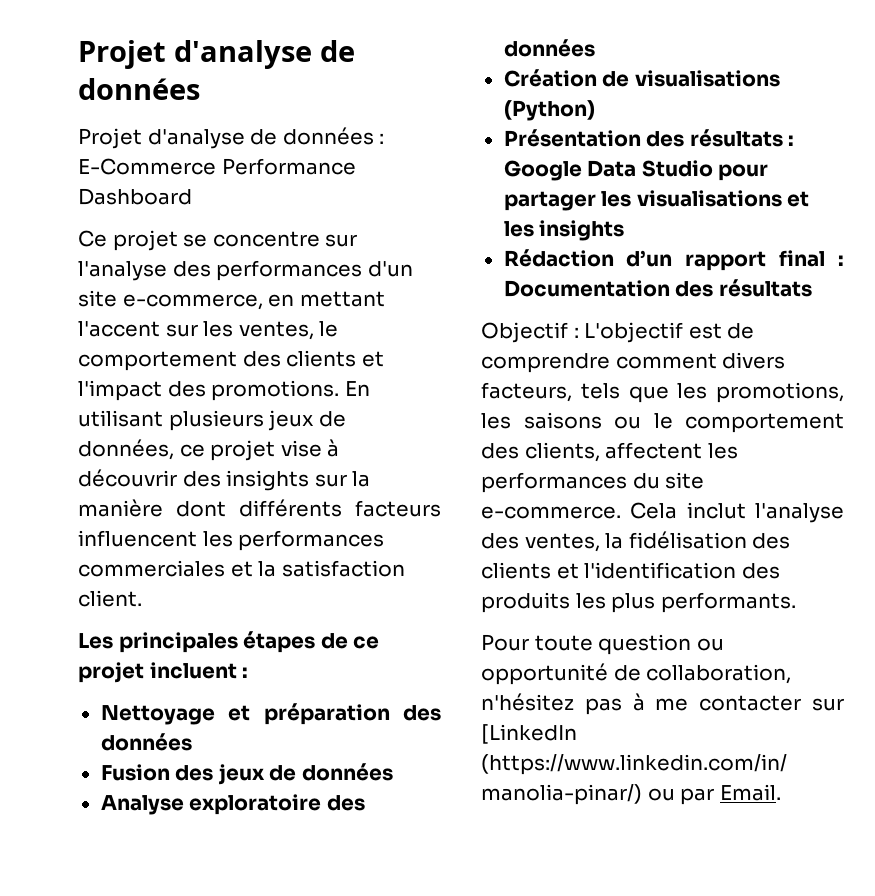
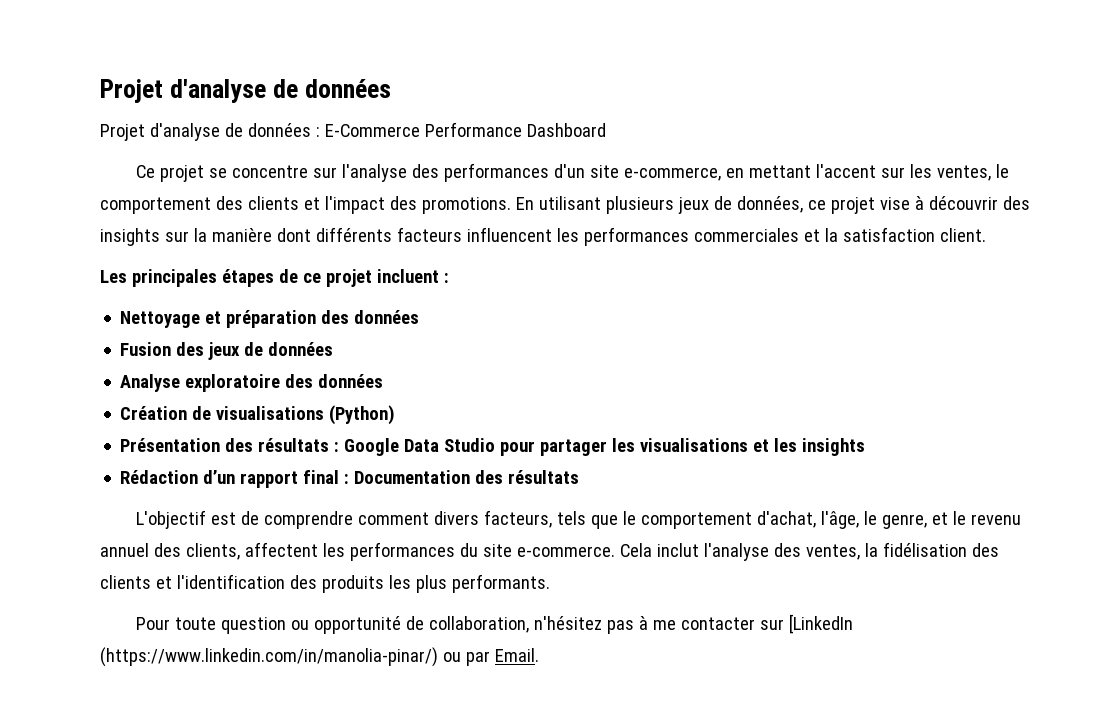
[481,322,579,343] Objectif : -> (580, 477) none
[677,382,844,403] [481,412,844,433] les promotions, les saisons ou le comportement -> [623,511,1022,529] [100,543,149,557] le comportement d'achat, l'âge, le genre, et le revenu annuel

